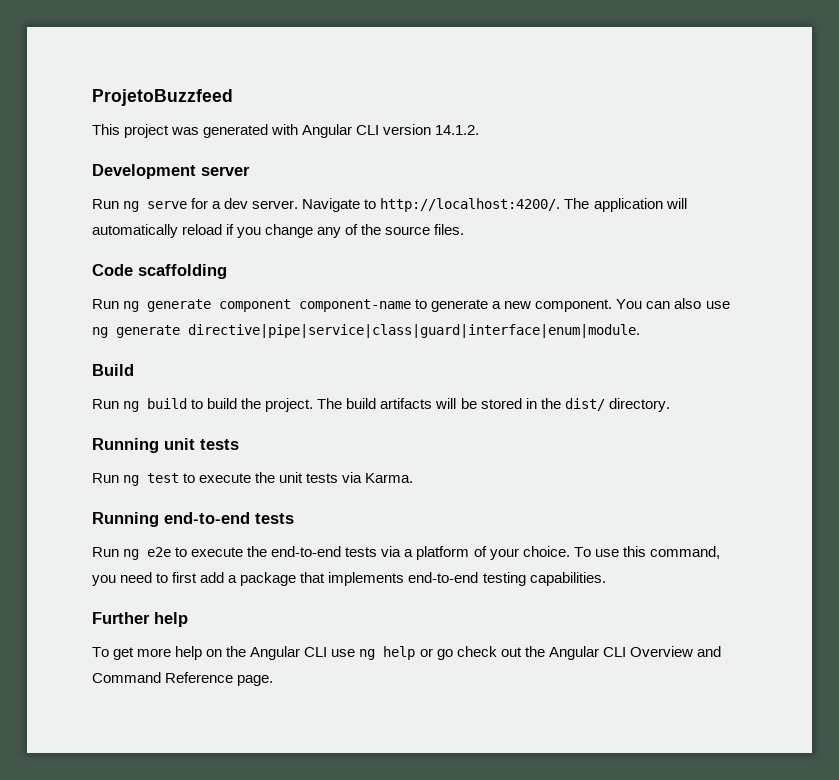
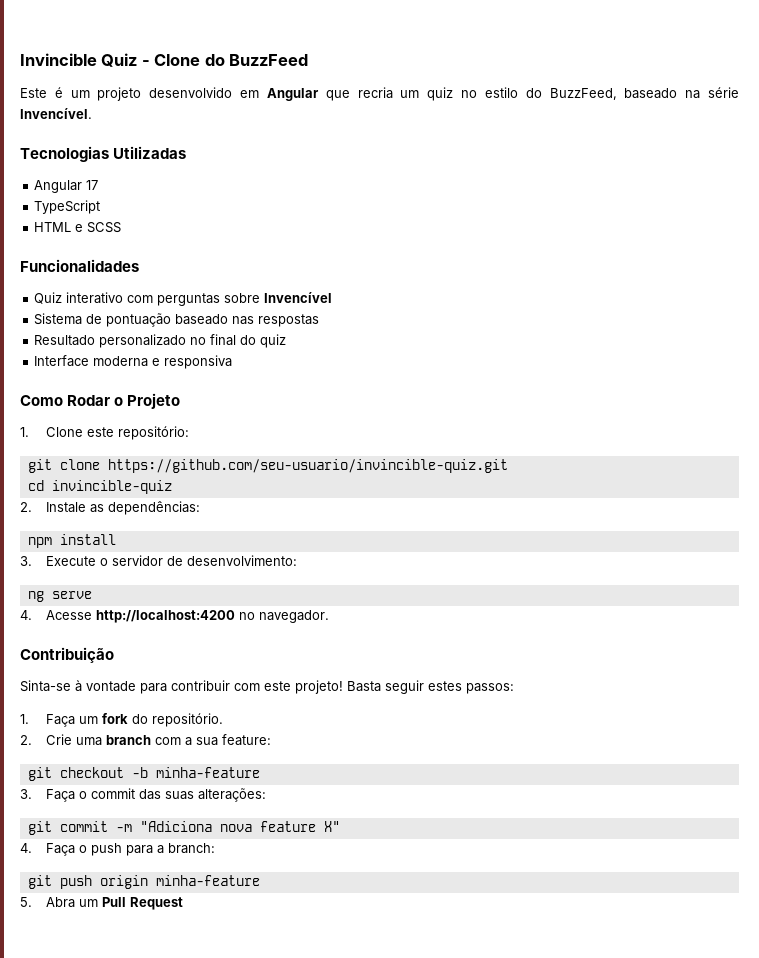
[92,89,233,106] [92,124,480,138] [92,164,250,179] [92,198,687,212] [92,224,465,238] [92,264,227,279] [92,298,730,312] [92,324,640,338] [92,364,134,376] [92,398,670,412] [92,438,239,453] [92,472,414,486] [92,512,294,527] [92,546,720,560] [92,572,606,586] [92,612,188,627] [92,646,721,660] [92,672,274,686] ProjetoBuzzfeed // This project was generated with Angular CLI version 14.1.2. // Development server // Run ng serve for a dev server. Navigate to http://localhost:4200/. The application will automatically reload if you change any of the source files. // Code scaffolding // Run ng generate component component-name to generate a new component. You can also use ng generate directive|pipe|service|class|guard|interface|enum|module. // Build // Run ng build to build the project. The build artifacts will be stored in the dist/ directory. // Running unit tests // Run ng test to execute the unit tests via Karma. // Running end-to-end tests // Run ng e2e to execute the end-to-end tests via a platform of your choice. To use this command, you need to first add a package that implements end-to-end testing capabilities. // Further help // To get more help on the Angular CLI use ng help or go check out the Angular CLI Overview and Command Reference page. -> [20,53,309,67] [20,87,740,101] [20,108,92,119] [20,146,187,162] [34,180,99,193] [34,200,101,214] [34,222,122,233] [20,259,139,272] [34,292,333,306] [34,313,320,327] [34,334,287,348] [34,355,233,369] [20,393,181,409] [20,426,189,440] [27,459,508,473] [27,480,172,494] [20,501,200,515] [27,534,116,548] [20,555,297,566] [27,591,92,602] [20,610,329,623] [20,647,114,663] [20,680,514,694] [20,713,223,727] [20,734,271,746] [27,767,260,781] [20,788,266,802] [27,821,340,835] [20,843,215,856] [27,875,260,889] [20,897,183,910] Invincible Quiz - Clone do BuzzFeed // Este é um projeto desenvolvido em Angular que recria um quiz no estilo do BuzzFeed, baseado na série Invencível. // Tecnologias Utilizadas // Angular 17 // TypeScript // HTML e SCSS // Funcionalidades // Quiz interativo com perguntas sobre Invencível // Sistema de pontuação baseado nas respostas // Resultado personalizado no final do quiz // Interface moderna e responsiva // Como Rodar o Projeto // 1. Clone este repositório: // git clone https://github.com/seu-usuario/invincible-quiz.git // cd invincible-quiz // 2. Instale as dependências: // npm install // 3. Execute o servidor de desenvolvimento: // ng serve // 4. Acesse http://localhost:4200 no navegador. // Contribuição // Sinta-se à vontade para contribuir com este projeto! Basta seguir estes passos: // 1. Faça um fork do repositório. // 2. Crie uma branch com a sua feature: // git checkout -b minha-feature // 3. Faça o commit das suas alterações: // git commit -m "Adiciona nova feature X" // 4. Faça o push para a branch: // git push origin minha-feature // 5. Abra um Pull Request

